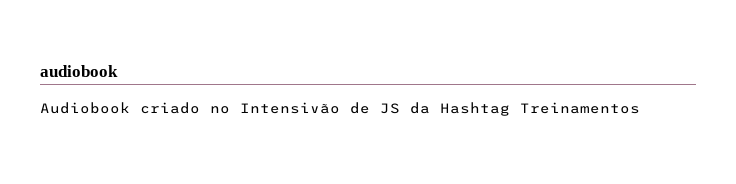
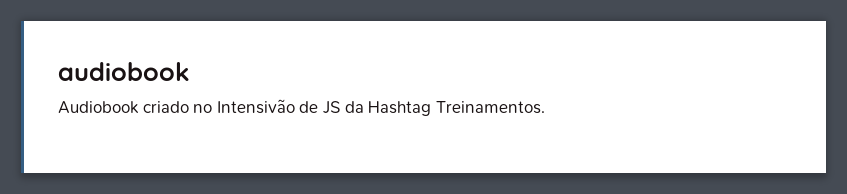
[520,102,640,114] Treinamentos -> [435,101,545,114] Treinamentos.

